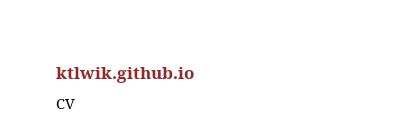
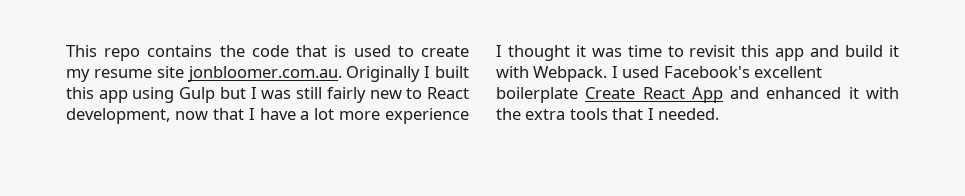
[56,67,194,83] [56,99,75,109] ktlwik.github.io // CV -> [66,45,470,61] [66,66,469,82] [66,87,470,103] [66,108,469,124] [496,45,900,61] [496,66,823,82] [496,87,899,103] [496,108,720,120] This repo contains the code that is used to create my resume site jonbloomer.com.au. Originally I built this app using Gulp but I was still fairly new to React development, now that I have a lot more experience I thought it was time to revisit this app and build it with Webpack. I used Facebook's excellent boilerplate Create React App and enhanced it with the extra tools that I needed.

